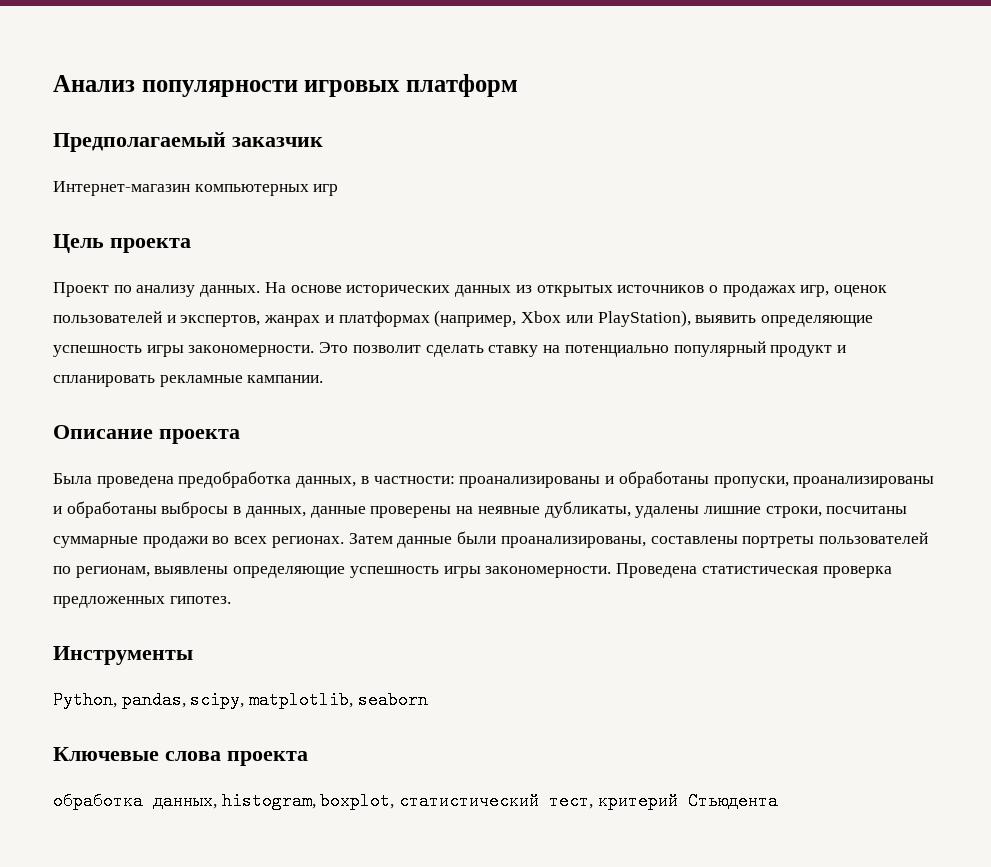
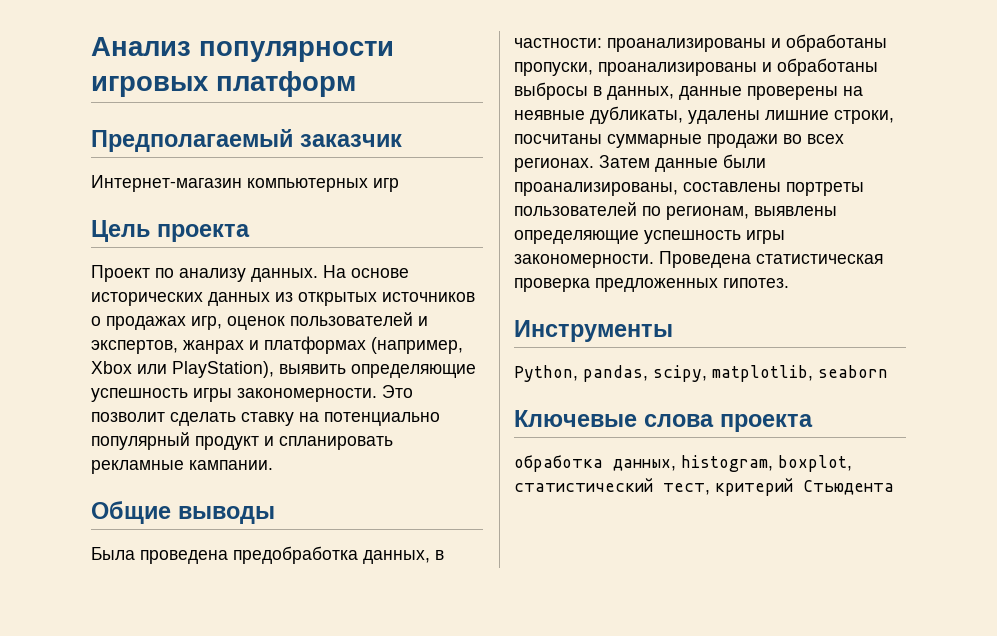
[53,425,240,444] Описание проекта -> [91,501,275,524] Общие выводы

